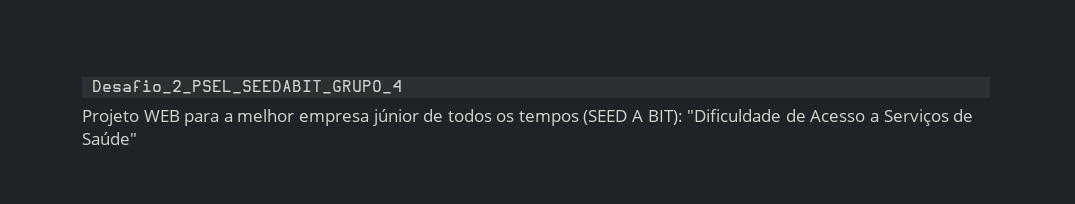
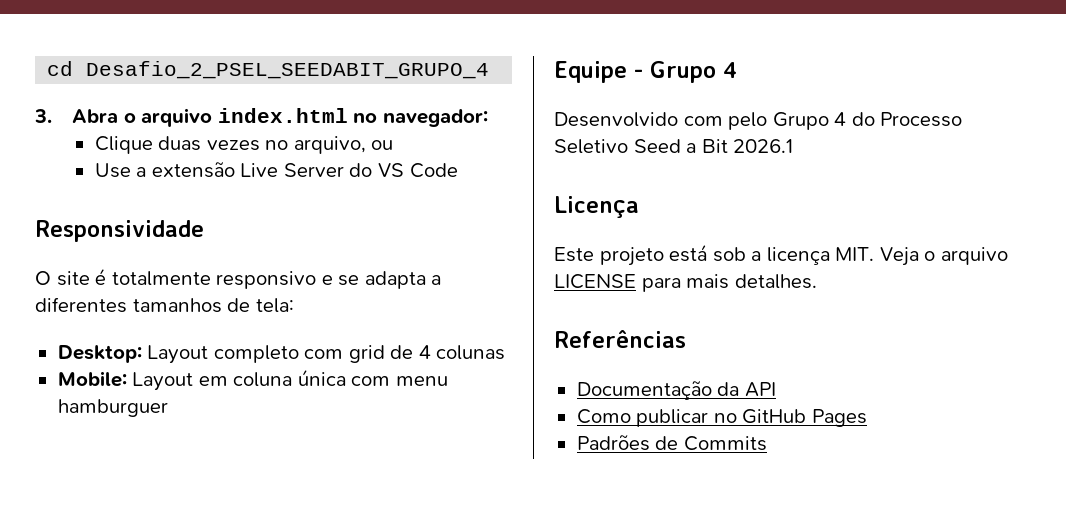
(92, 87) none -> [47,61,74,76] cd
[82,109,974,126] [82,132,137,145] Projeto WEB para a melhor empresa júnior de todos os tempos (SEED A BIT): "Dificuldade de Acesso a Serviços de Saúde" -> [34,108,488,127] [94,136,394,154] [94,162,458,178] [35,220,204,242] [35,268,442,289] [35,297,294,313] [57,345,506,364] [57,369,448,391] [57,399,168,417] [554,61,737,83] [554,112,963,130] [554,139,794,154] [554,196,639,218] [554,244,1008,266] [554,274,817,292] [554,330,686,348] [576,381,776,400] [576,409,867,427] [576,435,767,451] 3. Abra o arquivo index.html no navegador: // Clique duas vezes no arquivo, ou // Use a extensão Live Server do VS Code // Responsividade // O site é totalmente responsivo e se adapta a diferentes tamanhos de tela: // Desktop: Layout completo com grid de 4 colunas // Mobile: Layout em coluna única com menu hamburguer // Equipe - Grupo 4 // Desenvolvido com pelo Grupo 4 do Processo Seletivo Seed a Bit 2026.1 // Licença // Este projeto está sob a licença MIT. Veja o arquivo LICENSE para mais detalhes. // Referências // Documentação da API // Como publicar no GitHub Pages // Padrões de Commits

